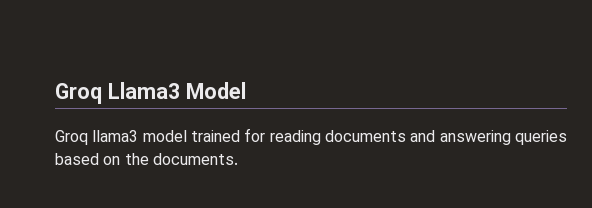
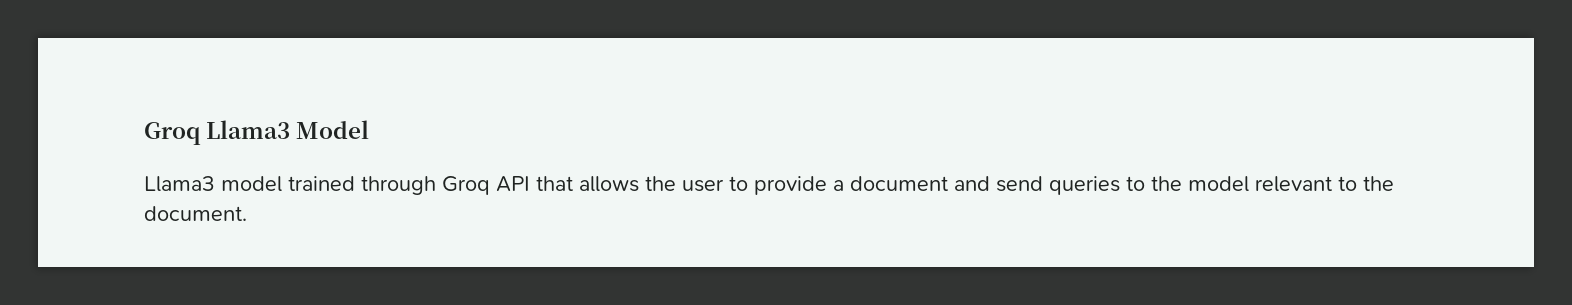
[55,128,567,145] [55,153,238,165] Groq llama3 model trained for reading documents and answering queries based on the documents. -> [144,176,1394,195] [144,206,247,221] Llama3 model trained through Groq API that allows the user to provide a document and send queries to the model relevant to the document.

